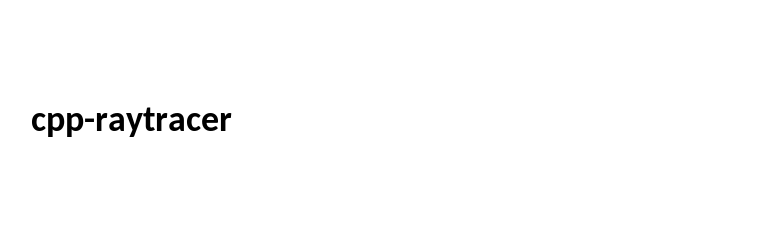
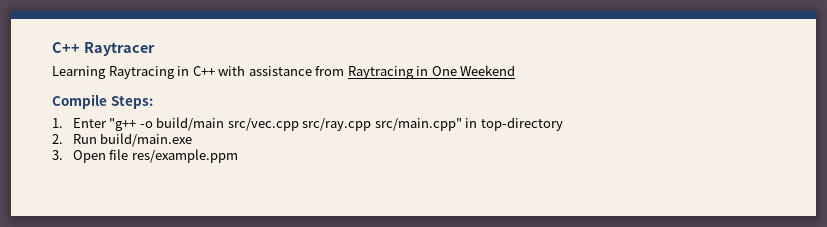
[31,107,232,137] cpp-raytracer -> [52,42,155,56] [52,65,516,79] [52,94,153,109] [52,117,563,131] [52,133,193,147] [52,149,238,163] C++ Raytracer // Learning Raytracing in C++ with assistance from Raytracing in One Weekend // Compile Steps: // 1. Enter "g++ -o build/main src/vec.cpp src/ray.cpp src/main.cpp" in top-directory // 2. Run build/main.exe // 3. Open file res/example.ppm

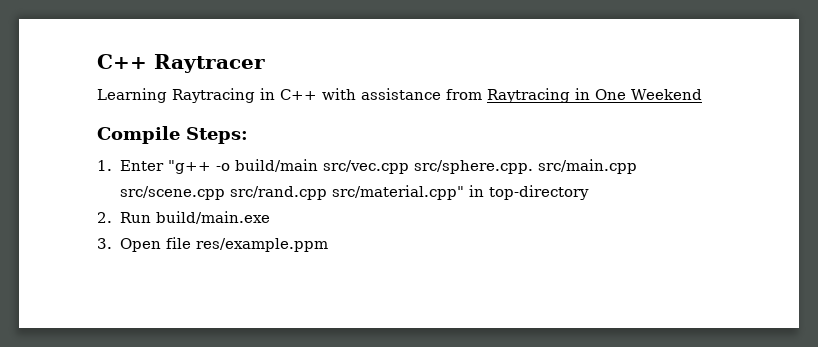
[302,118,462,131] src/ray.cpp src/main.cpp" -> [414,159,638,174] [120,185,465,200] src/sphere.cpp. src/main.cpp src/scene.cpp src/rand.cpp src/material.cpp"

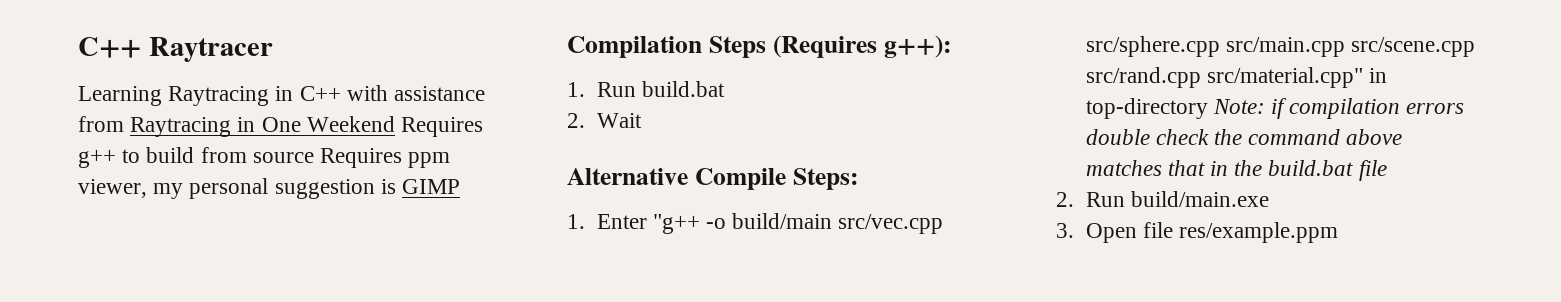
(702, 94) // -> [401,117,484,137] [78,147,451,168] [78,178,461,199] [567,35,951,58] [567,81,725,97] [567,113,642,128] [567,168,688,185] Requires g++ to build from source Requires ppm viewer, my personal suggestion is GIMP // Compilation Steps (Requires g++): // 1. Run build.bat // 2. Wait // Alternative
[414,160,534,174] src/sphere.cpp. -> [1085,36,1220,57] src/sphere.cpp
(590, 192) none -> [1212,98,1465,119] [1085,129,1403,145] [1085,160,1387,181] Note: if compilation errors double check the command above matches that in the build.bat file

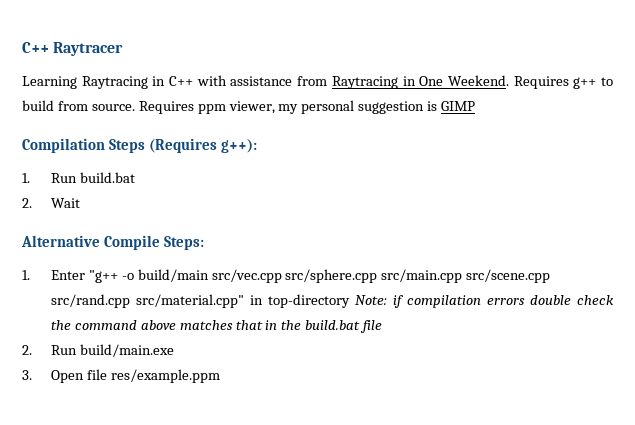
[306,116,395,132] Weekend -> [447,75,509,86] Weekend.
[252,152,314,163] source -> [91,104,135,111] source.

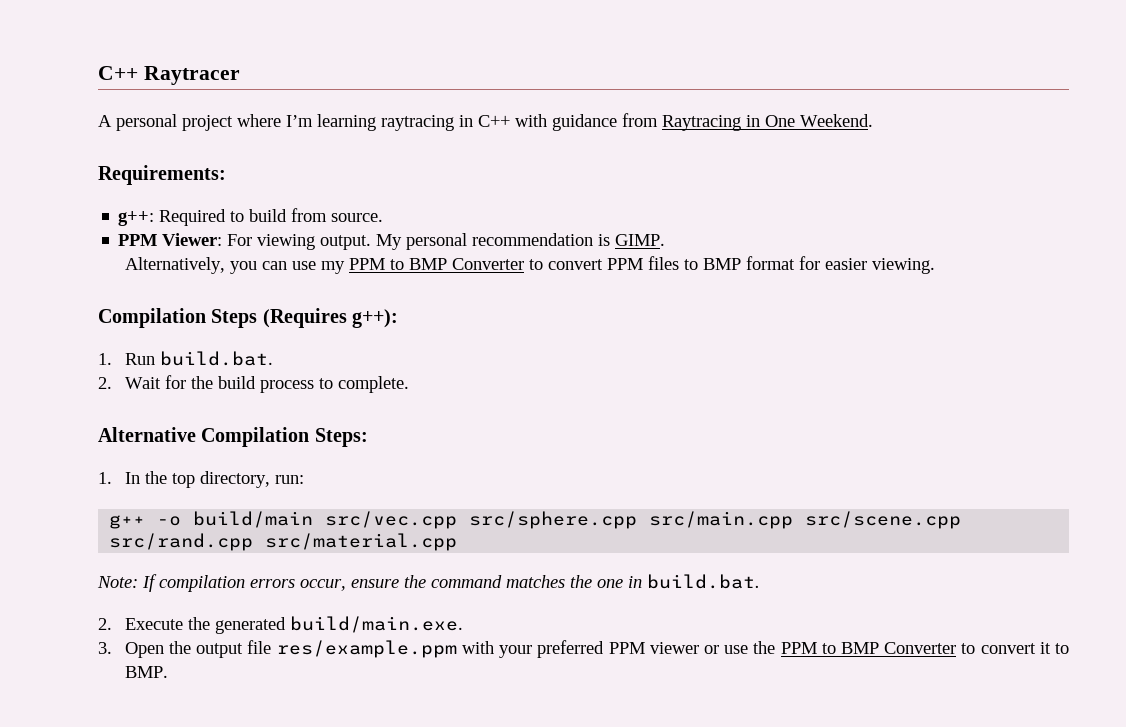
[22,76,148,89] Learning Raytracing -> [98,114,454,131] A personal project where I’m learning raytracing
[230,76,293,86] assistance -> [552,114,617,131] guidance
[513,76,597,89] Requires g++ -> [98,165,226,185] [118,209,227,226] // Requirements: // g++: Required
[138,100,476,114] Requires ppm viewer, my personal suggestion is GIMP -> [118,233,666,250] [124,256,935,274] // PPM Viewer: For viewing output. My personal recommendation is GIMP. // Alternatively, you can use my PPM to BMP Converter to convert PPM files to BMP format for easier viewing.
[79,172,135,183] build.bat -> [159,351,273,366] build.bat.
(80, 203) none -> [164,375,409,393] for the build process to complete.
[104,235,161,250] Compile -> [201,427,310,447] Compilation
[50,270,118,283] Enter "g++ -> [124,471,304,488] [109,515,146,529] In the top directory, run: // g++
[135,294,614,308] [50,320,383,333] [22,344,174,357] [22,369,220,383] src/material.cpp" in top-directory Note: if compilation errors double check the command above matches that in the build.bat file // 2. Run build/main.exe // 3. Open file res/example.ppm -> [265,533,458,551] [97,574,760,592] [98,616,463,634] [98,640,1069,658] [124,666,168,678] src/material.cpp // Note: If compilation errors occur, ensure the command matches the one in build.bat. // 2. Execute the generated build/main.exe. // 3. Open the output file res/example.ppm with your preferred PPM viewer or use the PPM to BMP Converter to convert it to BMP.

